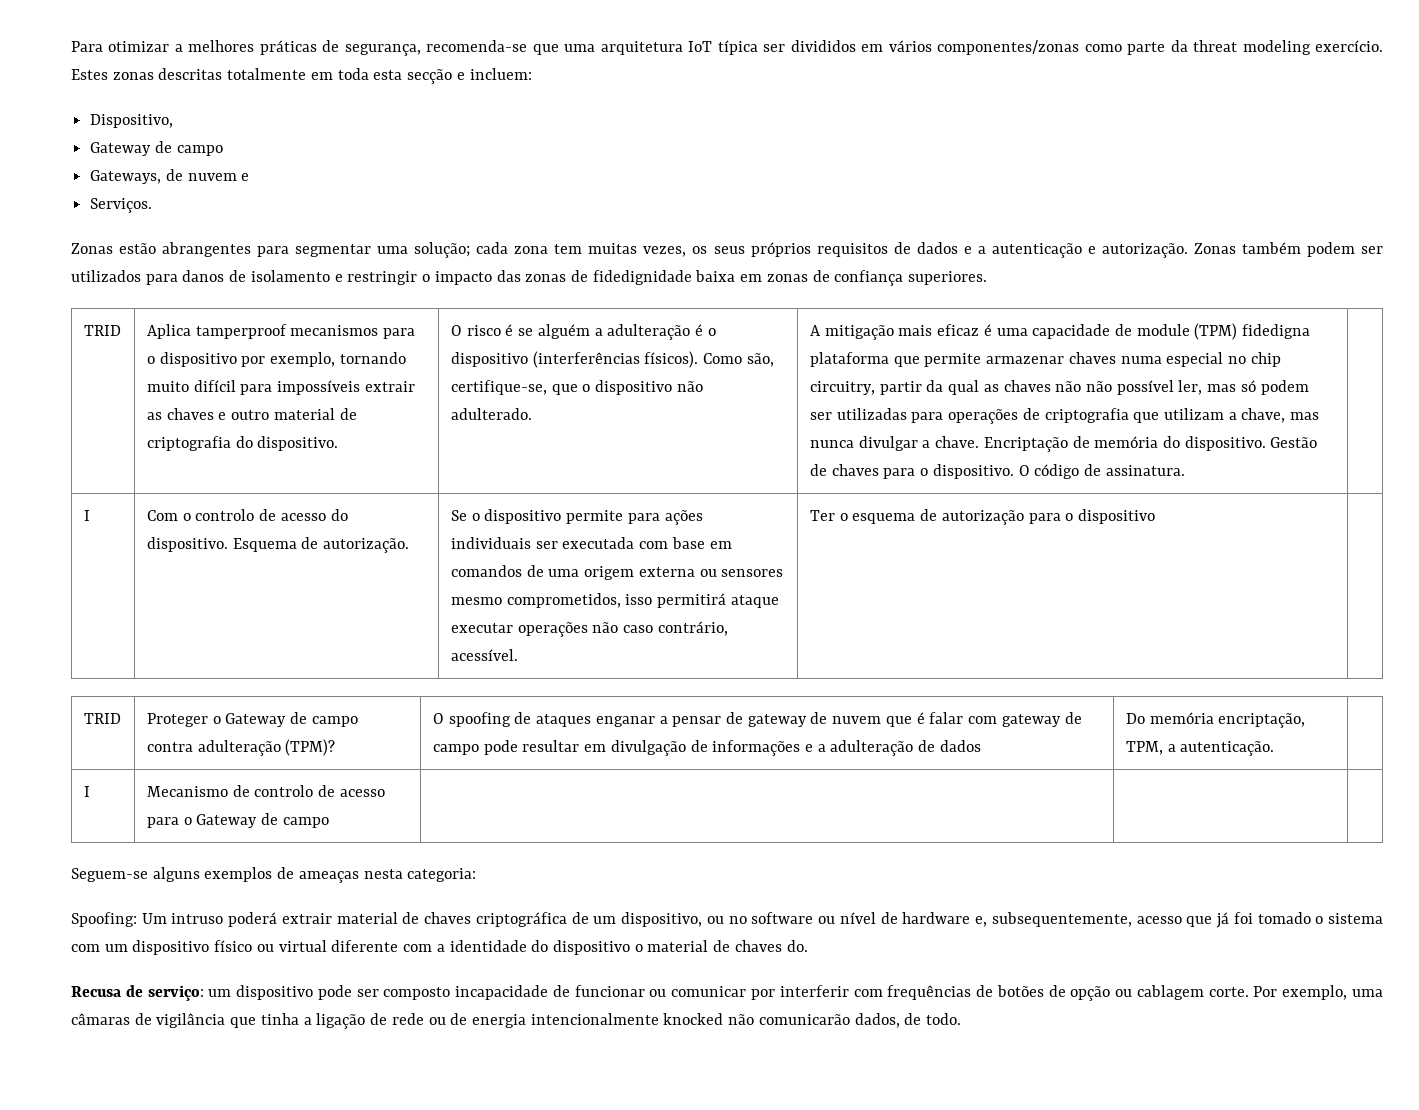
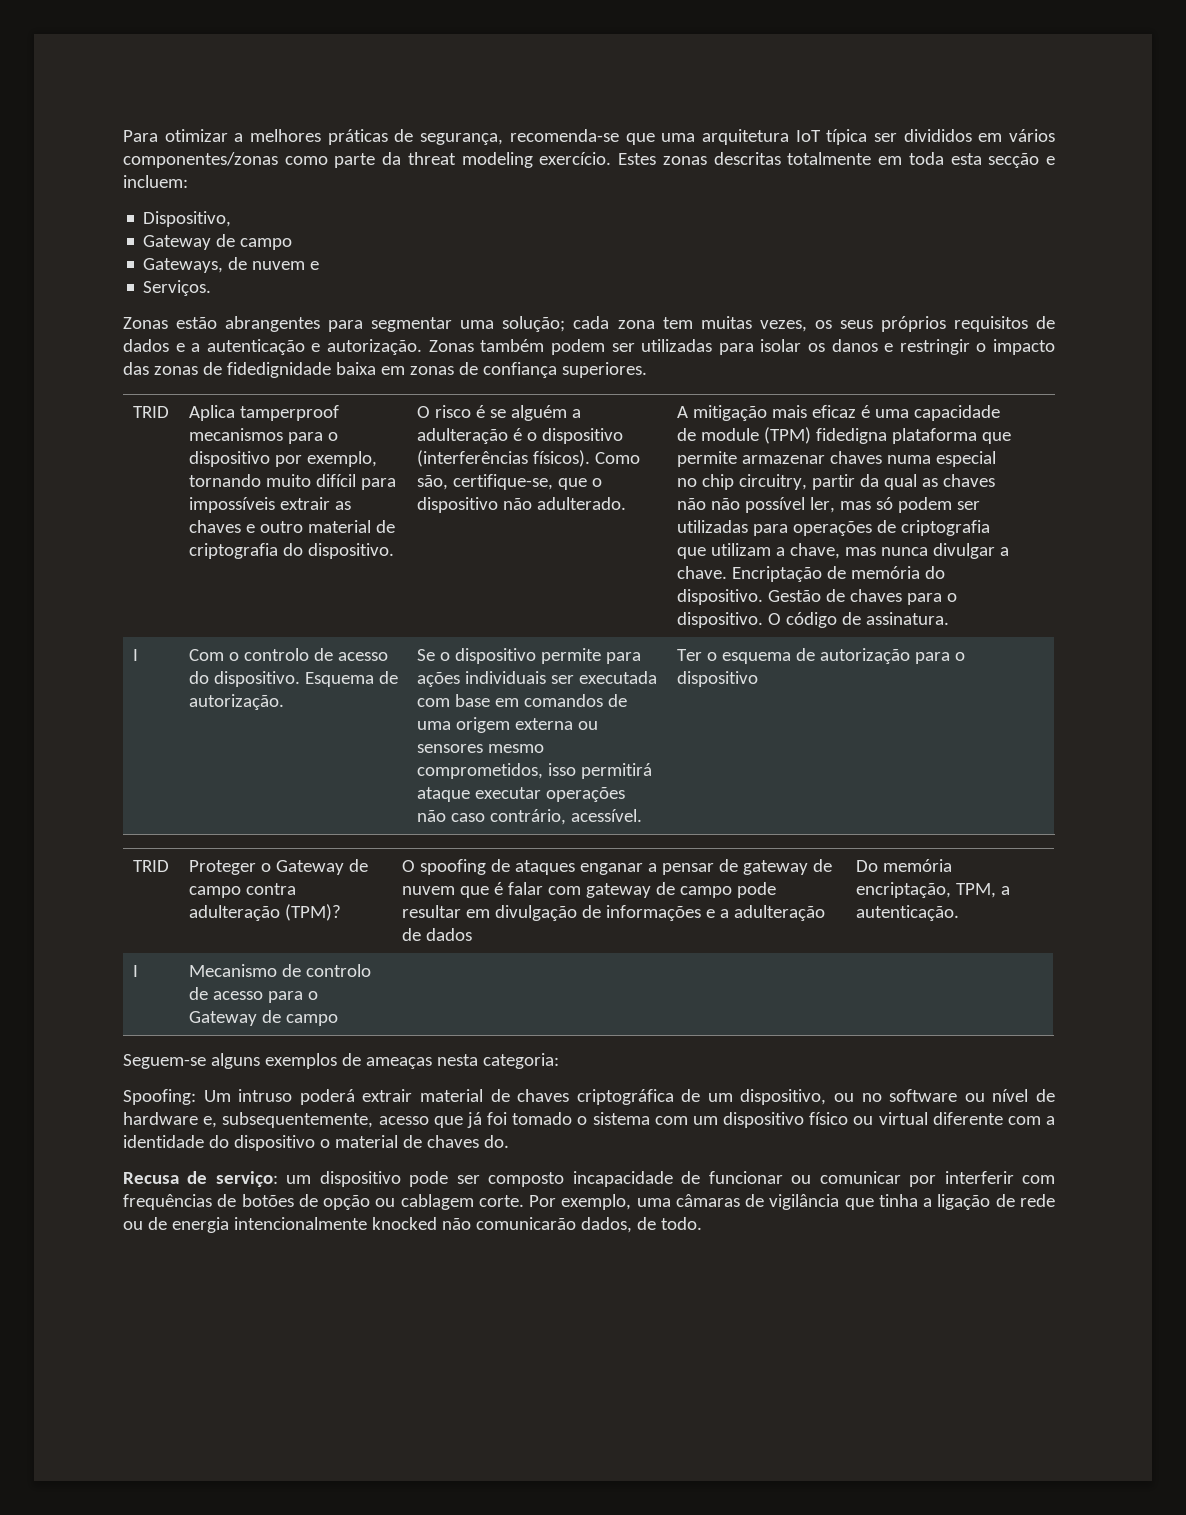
[71,270,330,285] utilizados para danos de isolamento -> [641,339,878,355] utilizadas para isolar os danos

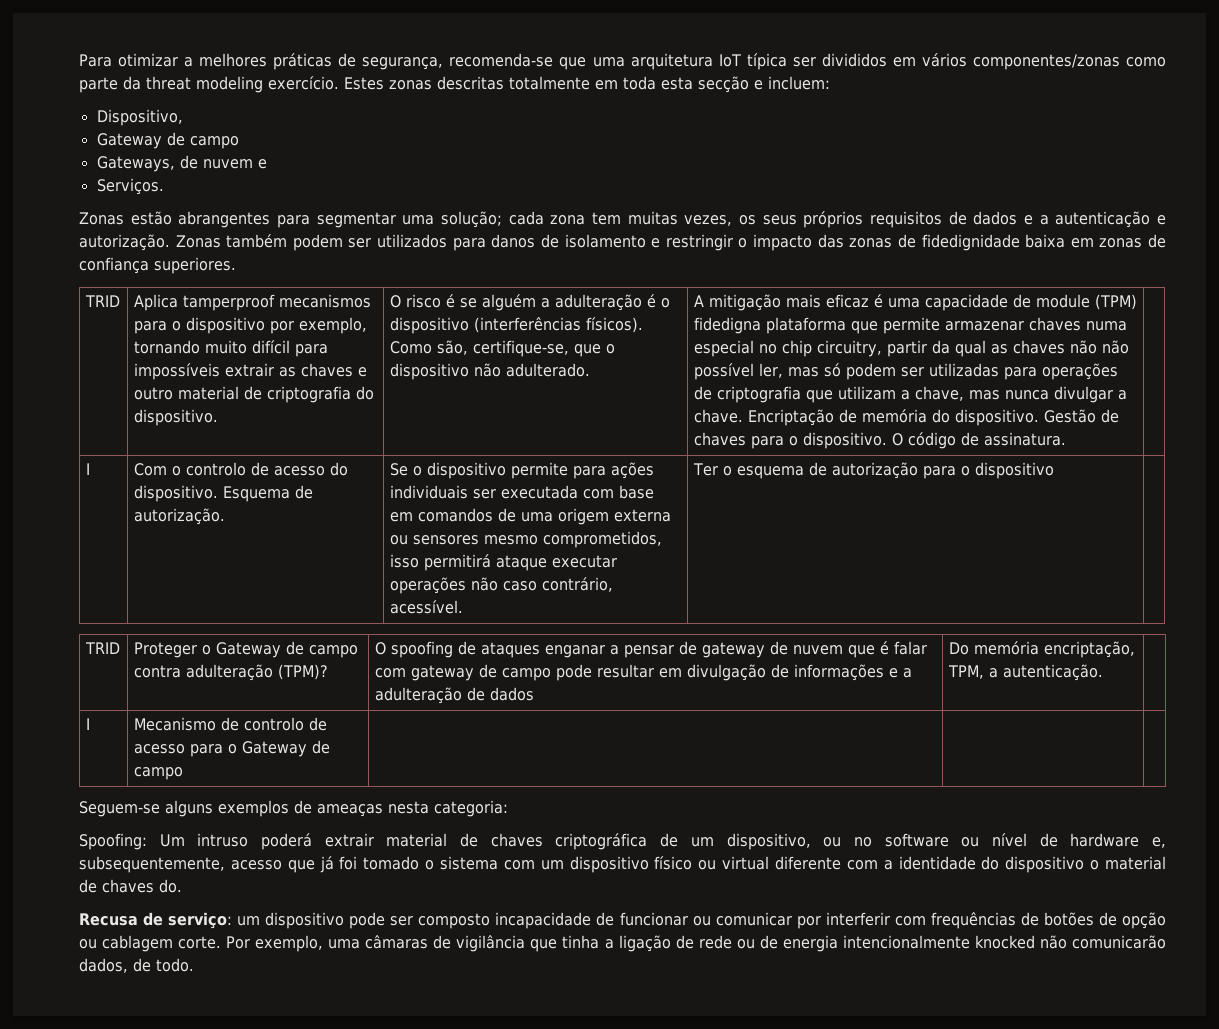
[641,339,878,355] utilizadas para isolar os danos -> [377,234,646,251] utilizados para danos de isolamento

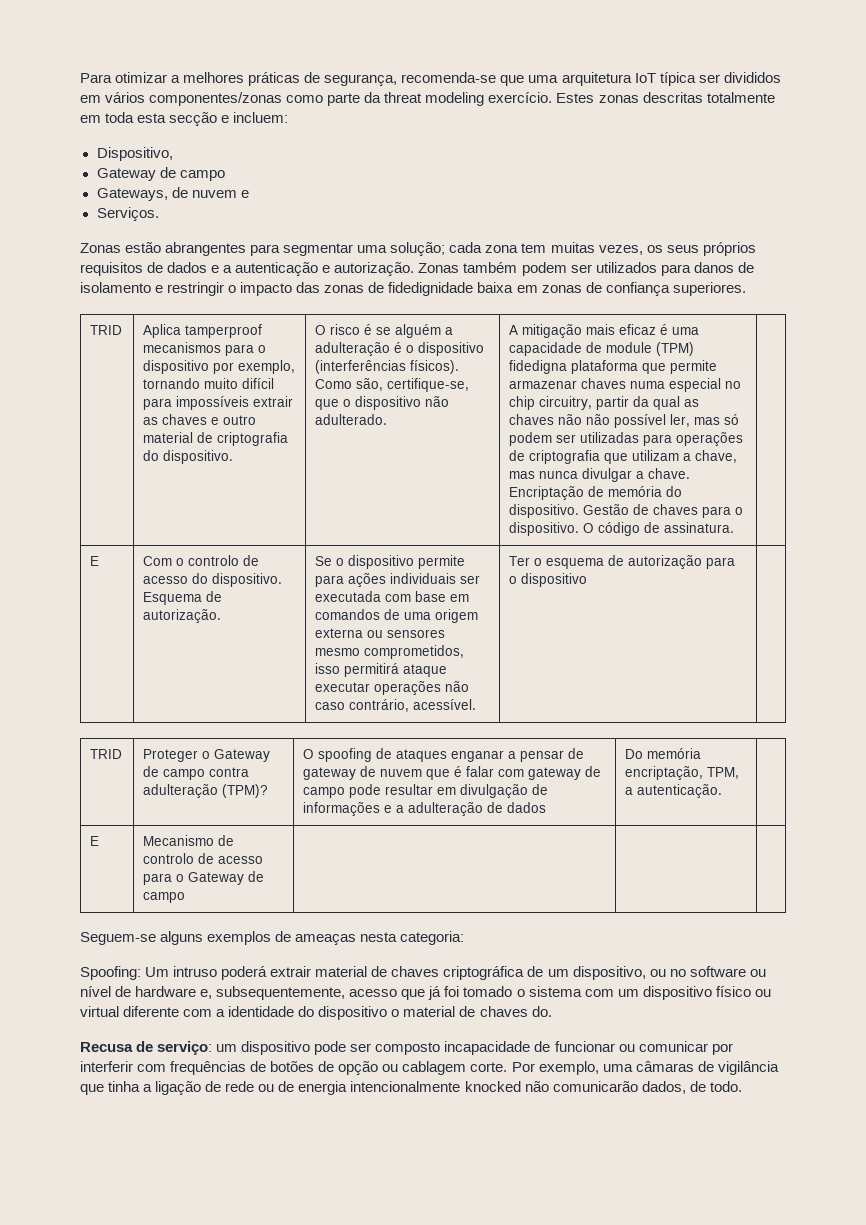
[85,463,90,475] I -> [90,556,100,566] E
[85,718,90,730] I -> [90,836,100,846] E

